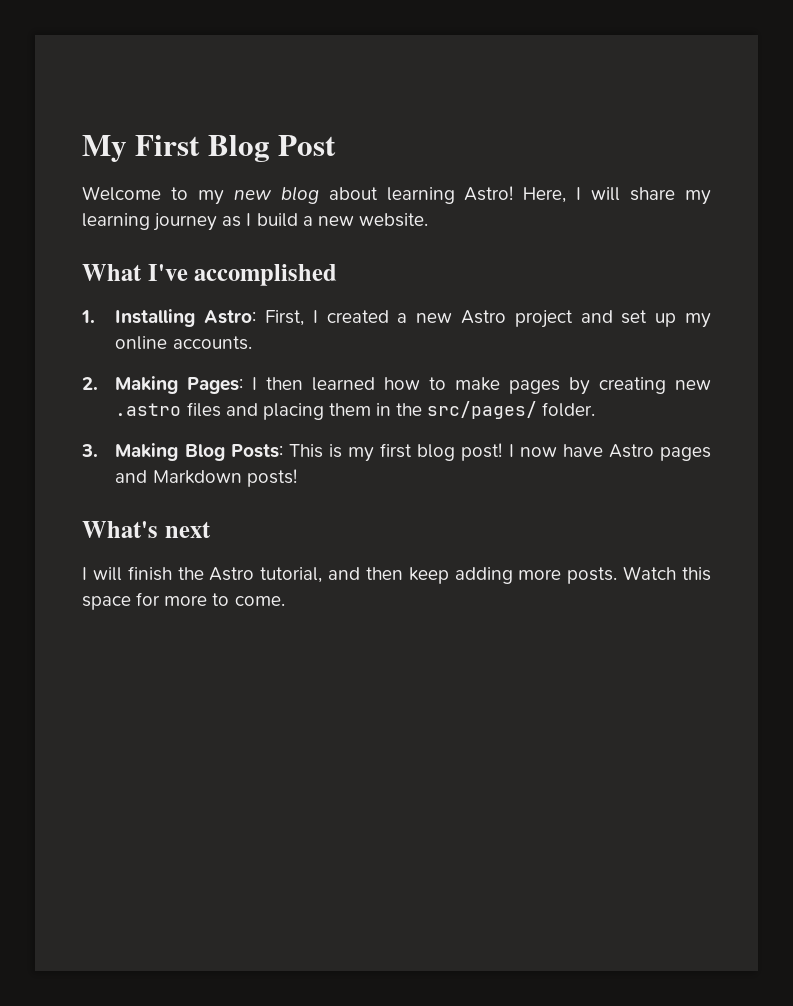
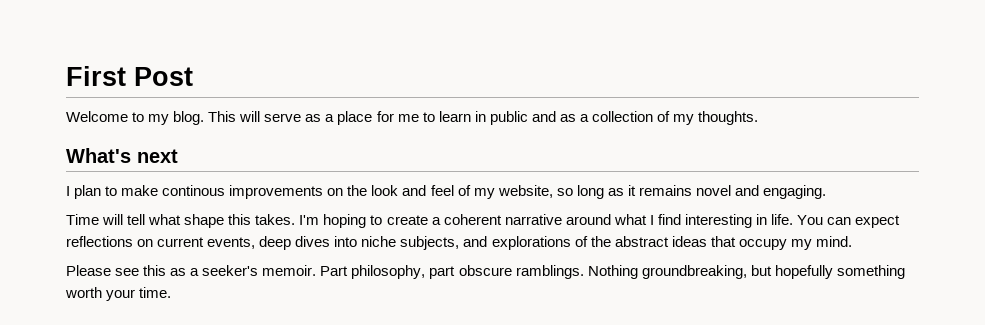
[82,135,270,162] My First Blog -> [66,66,126,86] First
[233,186,711,205] [82,213,428,231] [82,264,338,286] [81,309,712,328] [115,336,252,350] [82,376,711,395] [115,401,596,420] [81,443,712,462] [115,469,297,487] [82,521,211,538] [82,566,711,584] [82,592,285,610] new blog about learning Astro! Here, I will share my learning journey as I build a new website. // What I've accomplished // 1. Installing Astro: First, I created a new Astro project and set up my online accounts. // 2. Making Pages: I then learned how to make pages by creating new .astro files and placing them in the src/pages/ folder. // 3. Making Blog Posts: This is my first blog post! I now have Astro pages and Markdown posts! // What's next // I will finish the Astro tutorial, and then keep adding more posts. Watch this space for more to come. -> [173,111,759,125] [66,148,178,163] [66,185,827,199] [66,214,901,228] [66,236,852,250] [66,265,905,279] [65,287,172,301] blog. This will serve as a place for me to learn in public and as a collection of my thoughts. // What's next // I plan to make continous improvements on the look and feel of my website, so long as it remains novel and engaging. // Time will tell what shape this takes. I'm hoping to create a coherent narrative around what I find interesting in life. You can expect reflections on current events, deep dives into niche subjects, and explorations of the abstract ideas that occupy my mind. // Please see this as a seeker's memoir. Part philosophy, part obscure ramblings. Nothing groundbreaking, but hopefully something worth your time.

